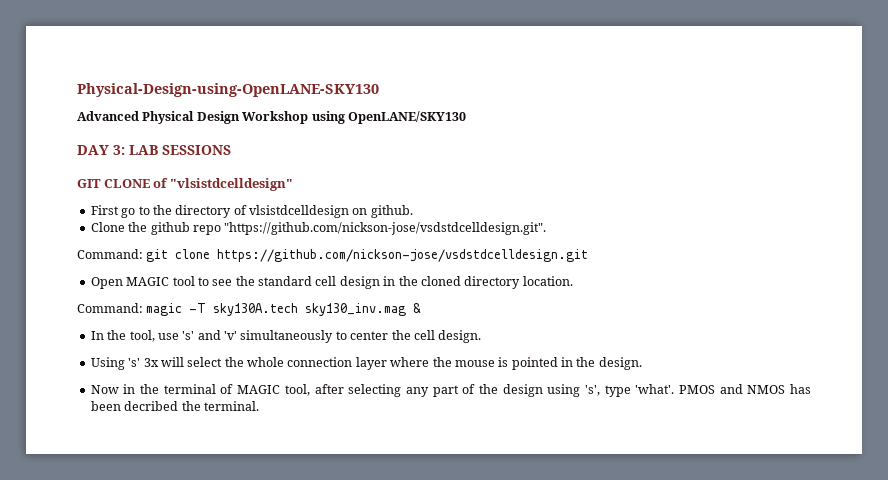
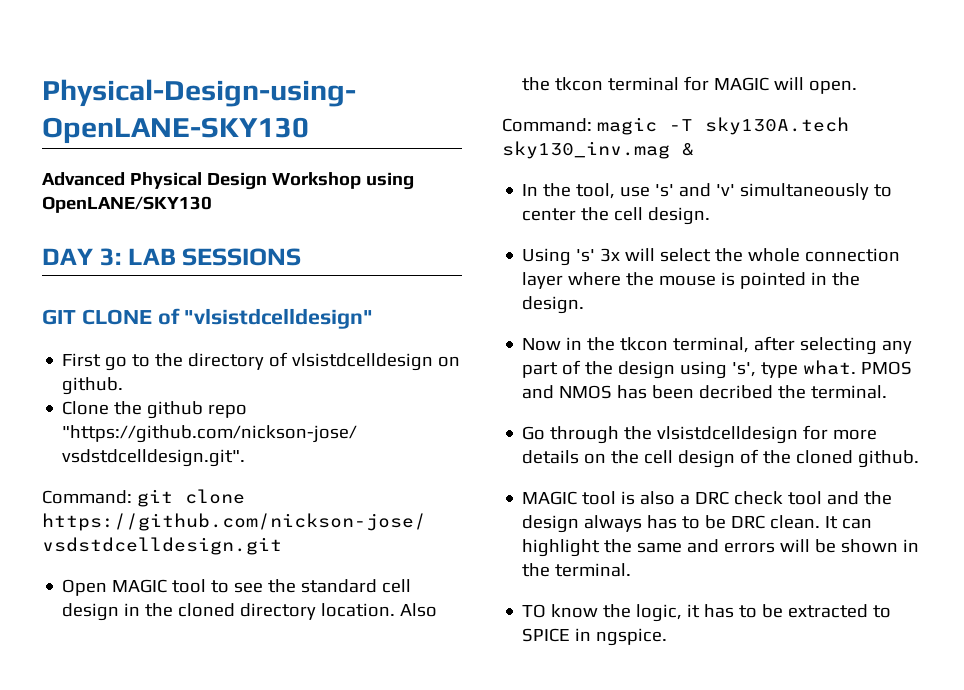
(573, 281) none -> [400,603,438,617] [522,76,858,94] Also the tkcon terminal for MAGIC will open.
[163,384,310,396] terminal of MAGIC tool, -> [620,337,750,353] tkcon terminal,
[635,384,675,394] 'what'. -> [803,360,857,375] what.
(259, 406) none -> [522,425,878,444] [522,449,920,468] [522,491,893,505] [522,515,873,533] [522,539,920,557] [522,563,632,577] [522,604,892,622] [522,628,668,646] // Go through the vlsistdcelldesign for more details on the cell design of the cloned github. // MAGIC tool is also a DRC check tool and the design always has to be DRC clean. It can highlight the same and errors will be shown in the terminal. // TO know the logic, it has to be extracted to SPICE in ngspice.

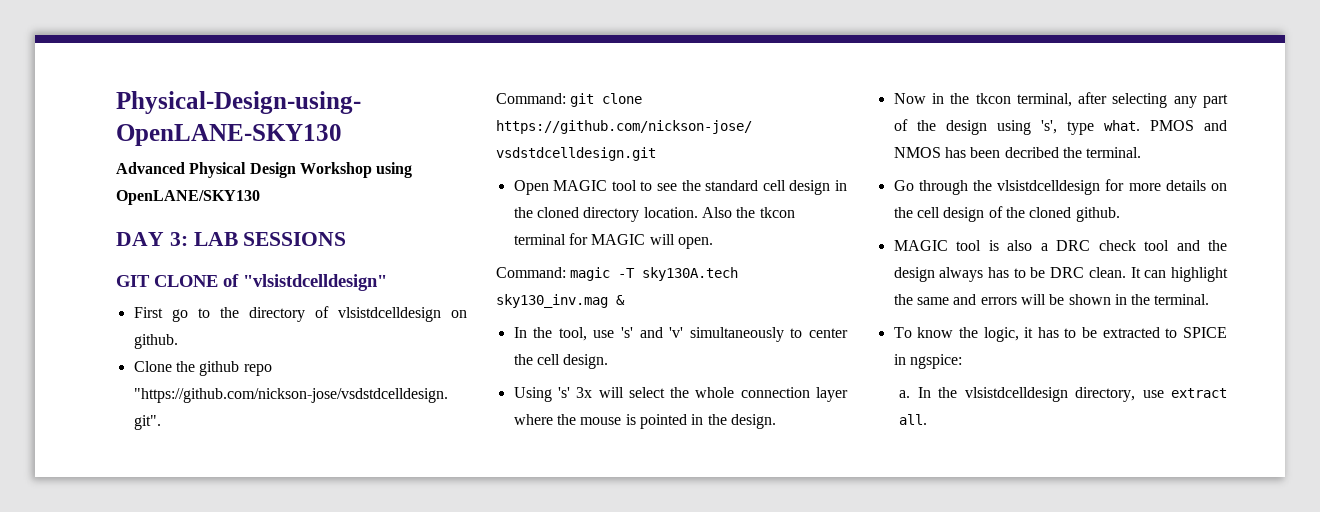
[522,604,547,618] TO -> [893,327,912,338] To
[596,628,668,646] ngspice. -> [909,354,962,369] [899,387,1227,402] [899,414,928,425] ngspice: // a. In the vlsistdcelldesign directory, use extract all.

